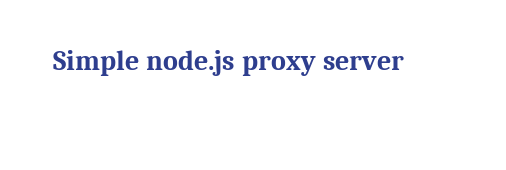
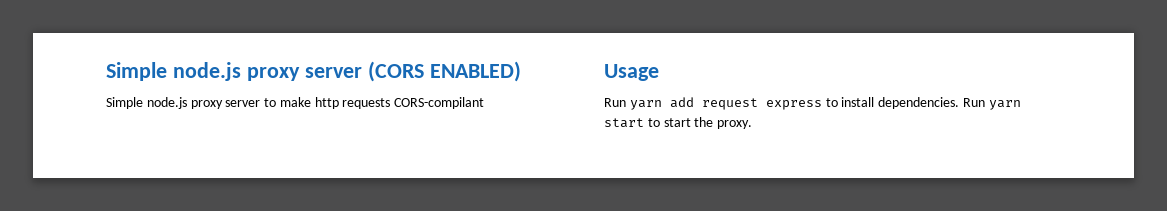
[53,50,405,76] Simple node.js proxy server -> [106,61,521,82] [106,97,485,109] [604,64,659,81] [604,97,1021,110] [604,117,753,129] Simple node.js proxy server (CORS ENABLED) // Simple node.js proxy server to make http requests CORS-compilant // Usage // Run yarn add request express to install dependencies. Run yarn start to start the proxy.

